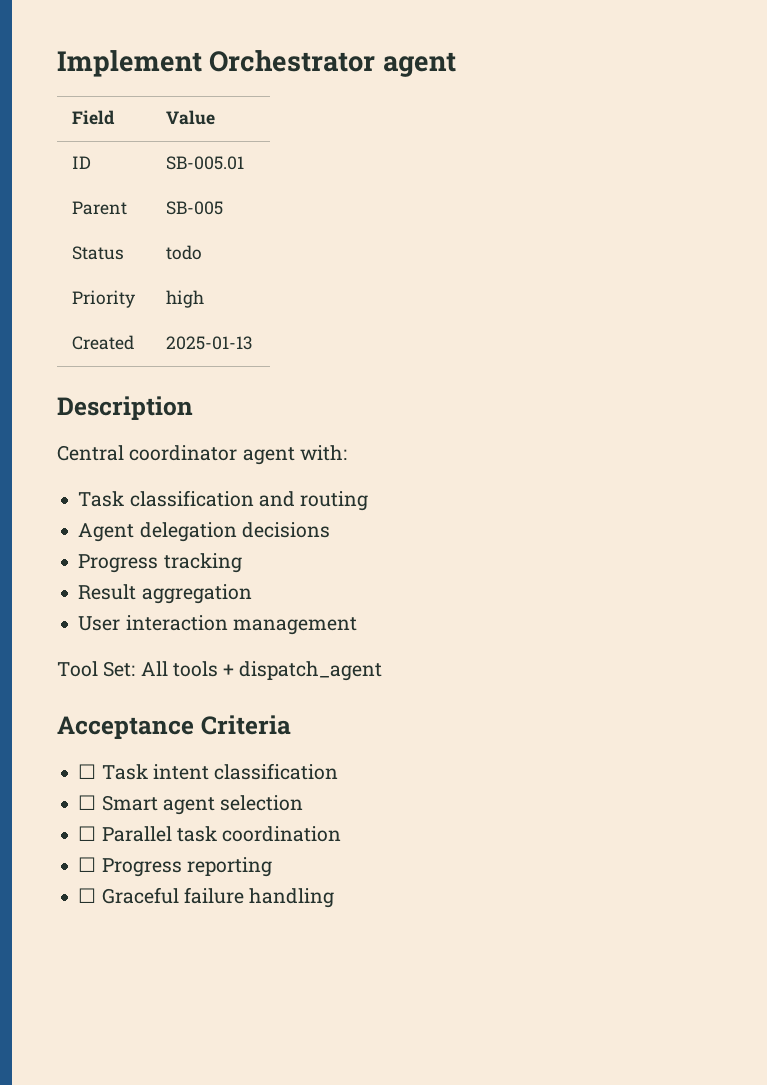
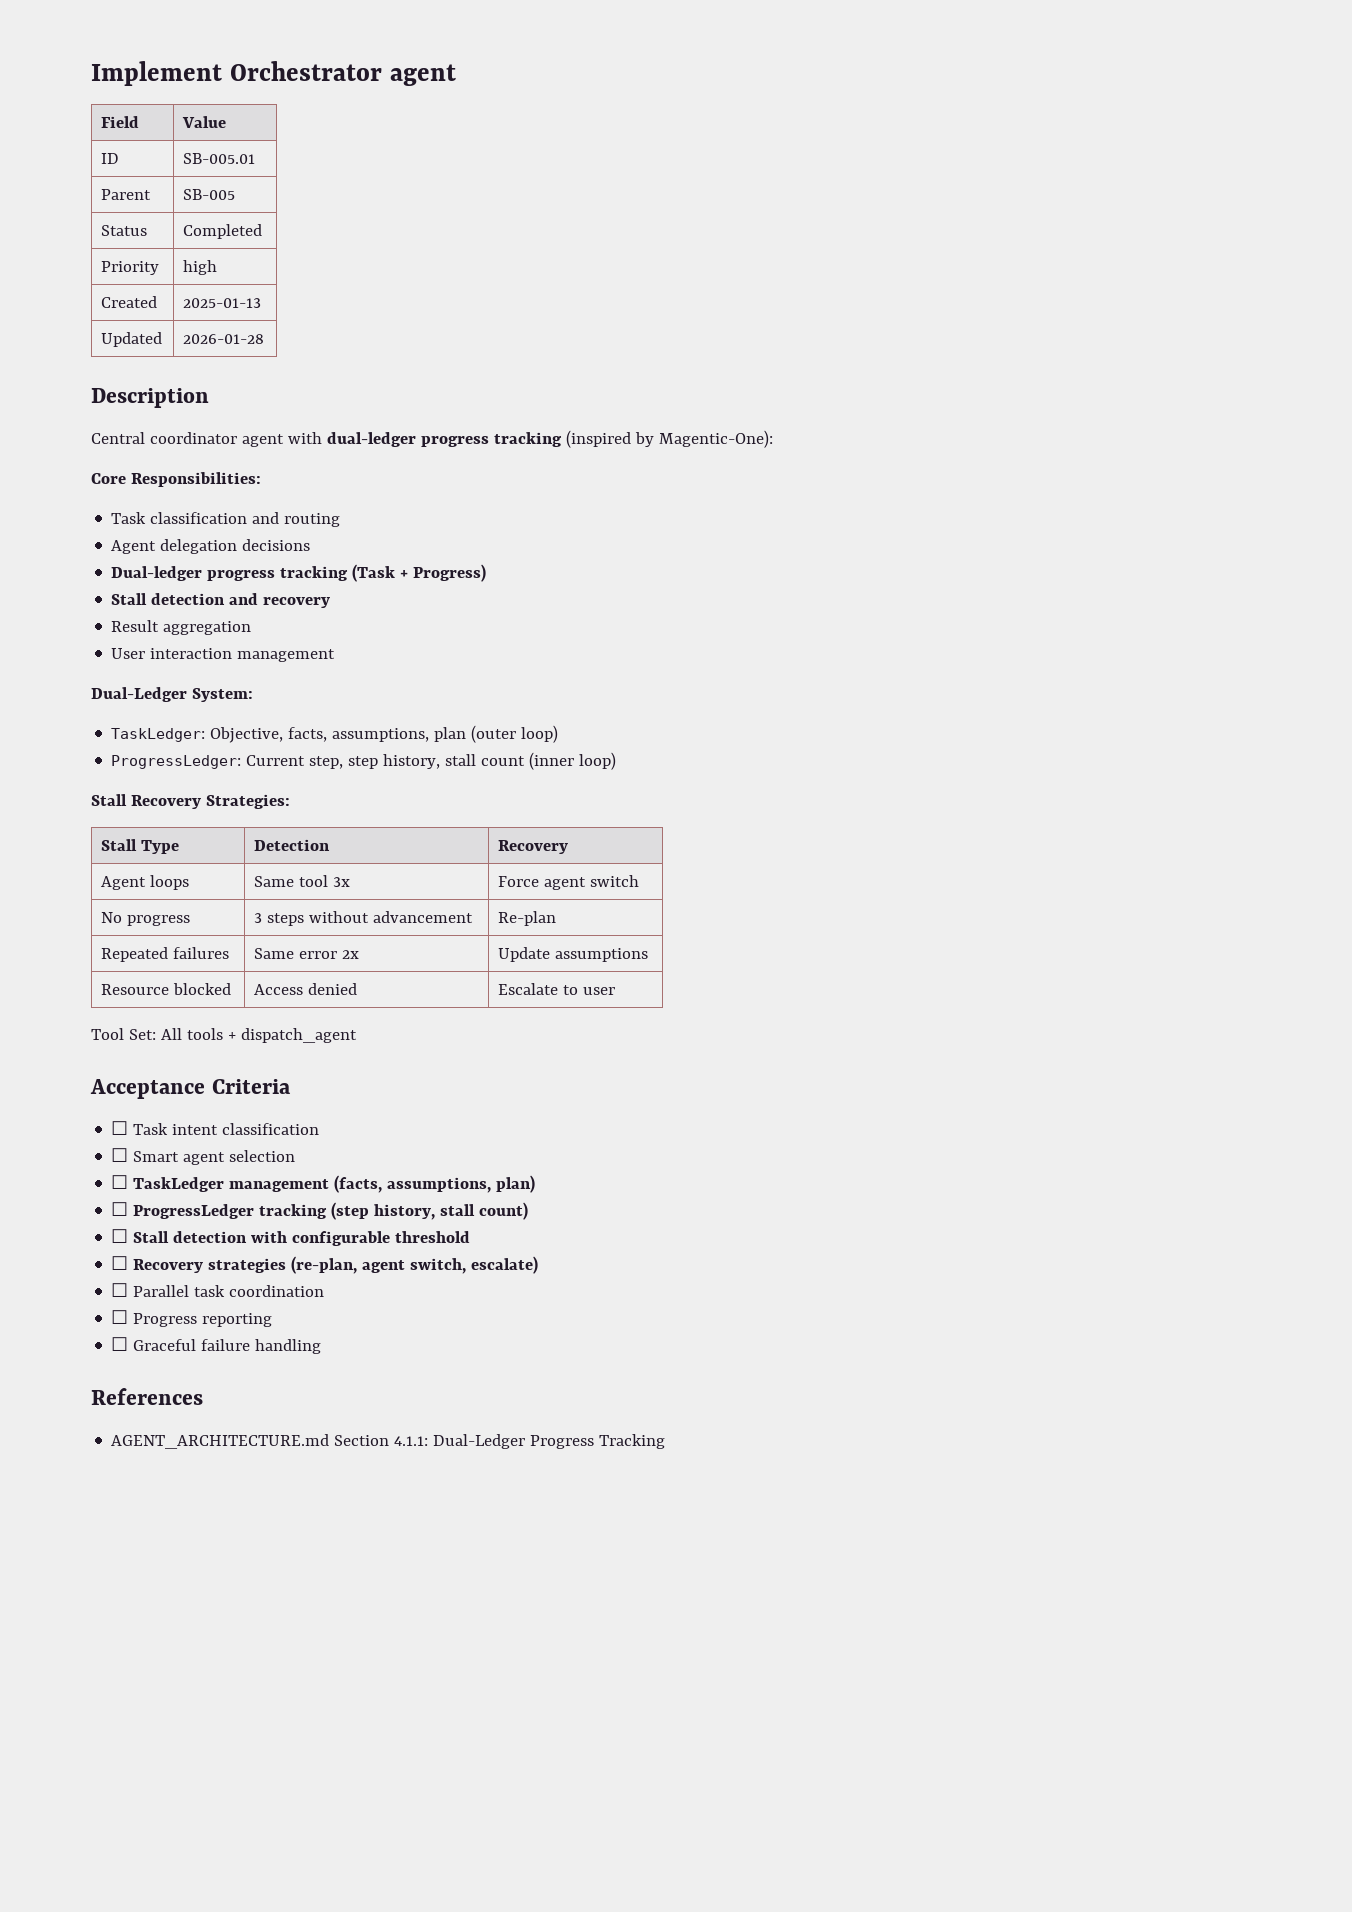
[166,245,203,260] todo -> [183,224,263,239] Completed
(253, 343) none -> [101,332,163,347] [183,334,265,344] // Updated | 2026-01-28
[299,445,347,461] with: -> [287,430,773,448] [91,472,261,487] with dual-ledger progress tracking (inspired by Magentic-One): // Core Responsibilities:
[78,553,242,573] Progress tracking -> [111,564,487,582] [111,593,331,608] Dual-ledger progress tracking (Task + Progress) // Stall detection and recovery
(357, 626) none -> [91,687,253,702] [111,725,559,743] [111,752,617,770] [91,794,290,809] [101,839,180,854] [254,839,331,851] [498,840,569,854] [101,875,190,890] [254,875,351,887] [498,875,640,890] [101,912,191,926] [254,911,474,926] [498,911,557,926] [101,947,230,962] [254,948,360,959] [498,947,649,962] [101,983,232,995] [254,983,358,995] [498,983,616,995] // Dual-Ledger System: // TaskLedger: Objective, facts, assumptions, plan (outer loop) // ProgressLedger: Current step, step history, stall count (inner loop) // Stall Recovery Strategies: // Stall Type | Detection | Recovery // Agent loops | Same tool 3x | Force agent switch // No progress | 3 steps without advancement | Re-plan // Repeated failures | Same error 2x | Update assumptions // Resource blocked | Access denied | Escalate to user
(304, 803) none -> [111,1175,536,1193] [111,1202,529,1220] [111,1229,471,1246] [111,1256,539,1274] // ☐ TaskLedger management (facts, assumptions, plan) // ☐ ProgressLedger tracking (step history, stall count) // ☐ Stall detection with configurable threshold // ☐ Recovery strategies (re-plan, agent switch, escalate)
(335, 898) none -> [91,1388,203,1405] [111,1434,666,1449] // References // AGENT_ARCHITECTURE.md Section 4.1.1: Dual-Ledger Progress Tracking

